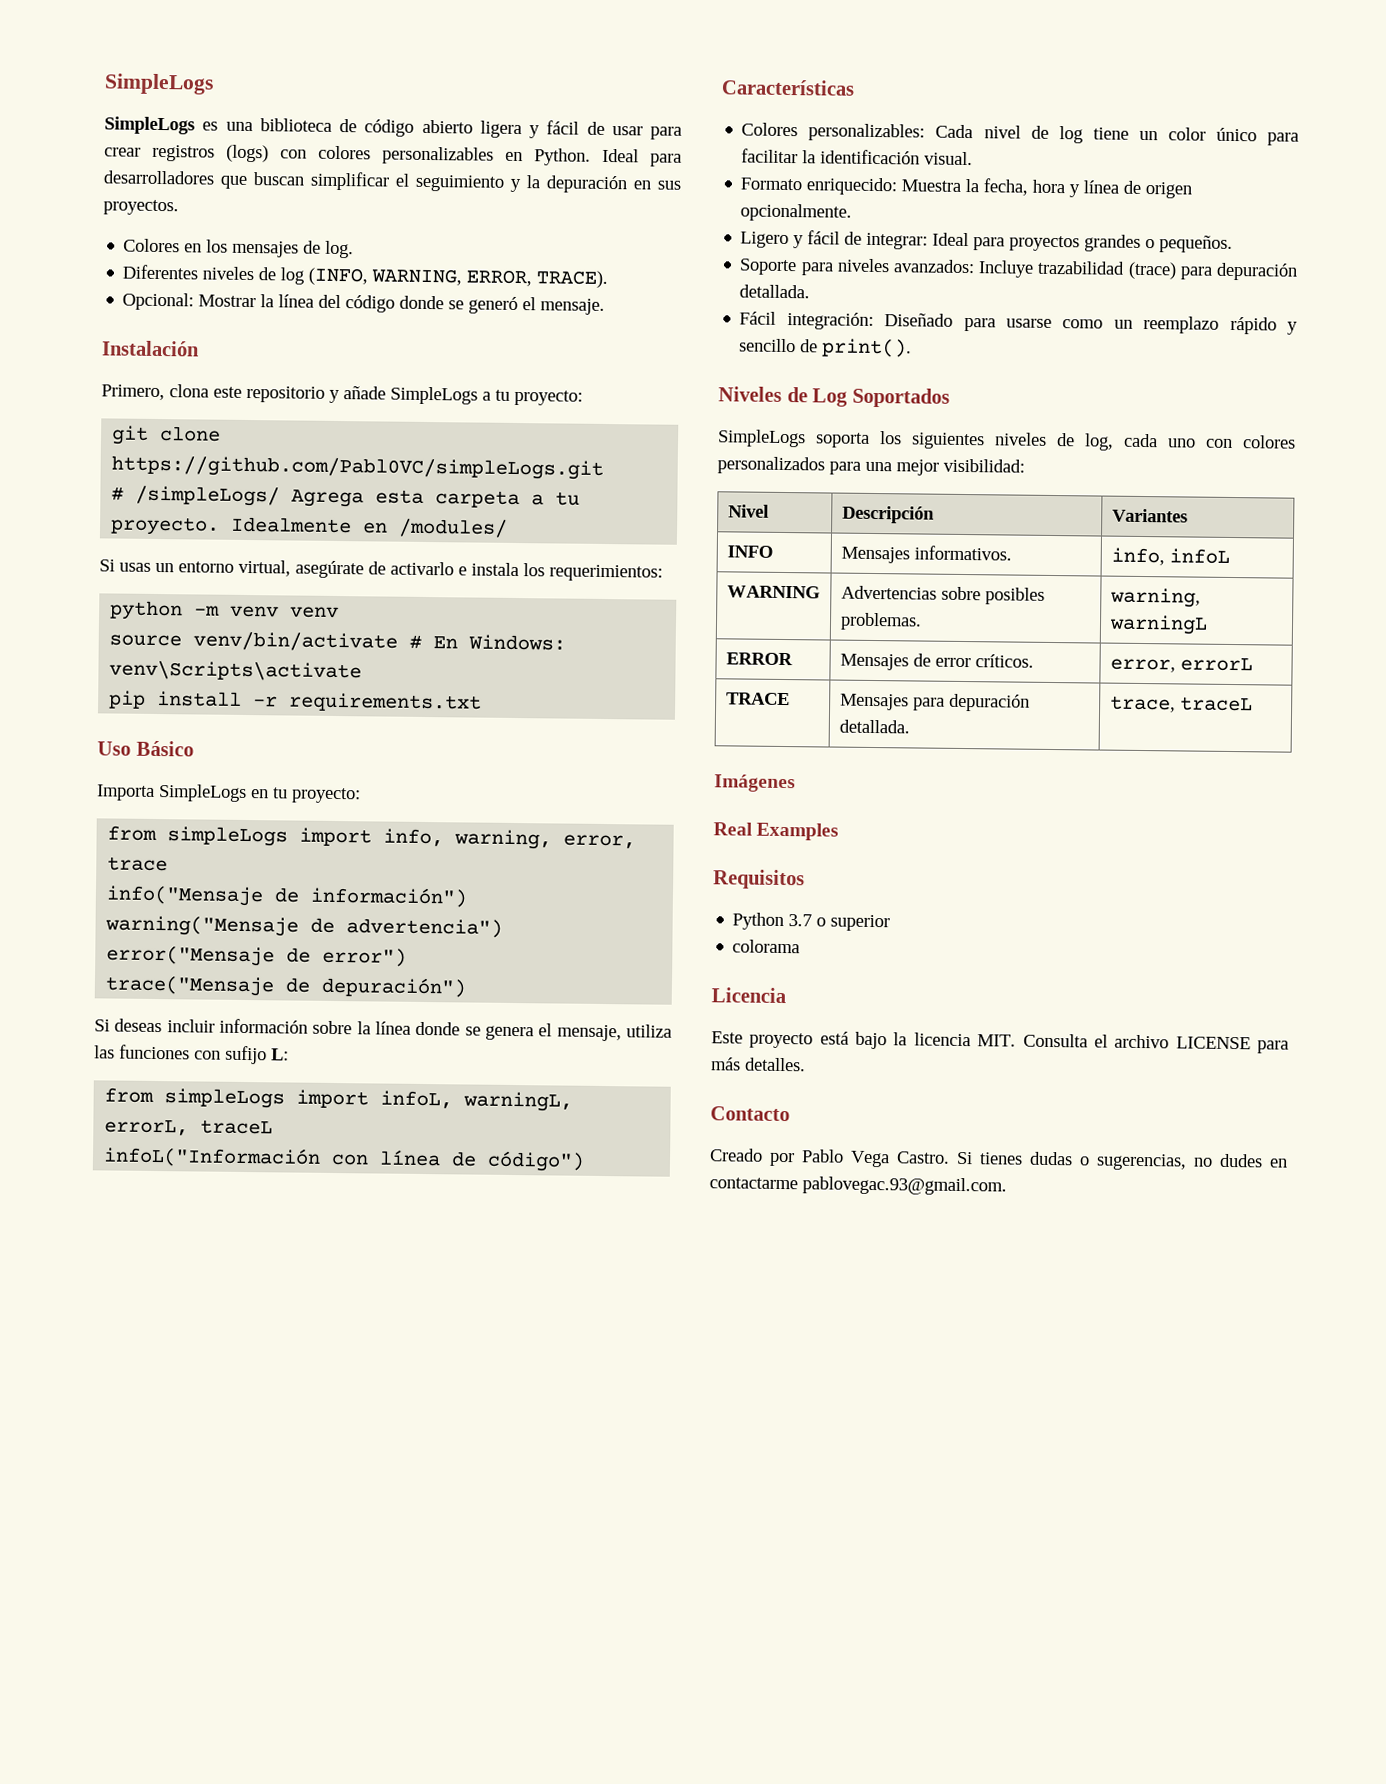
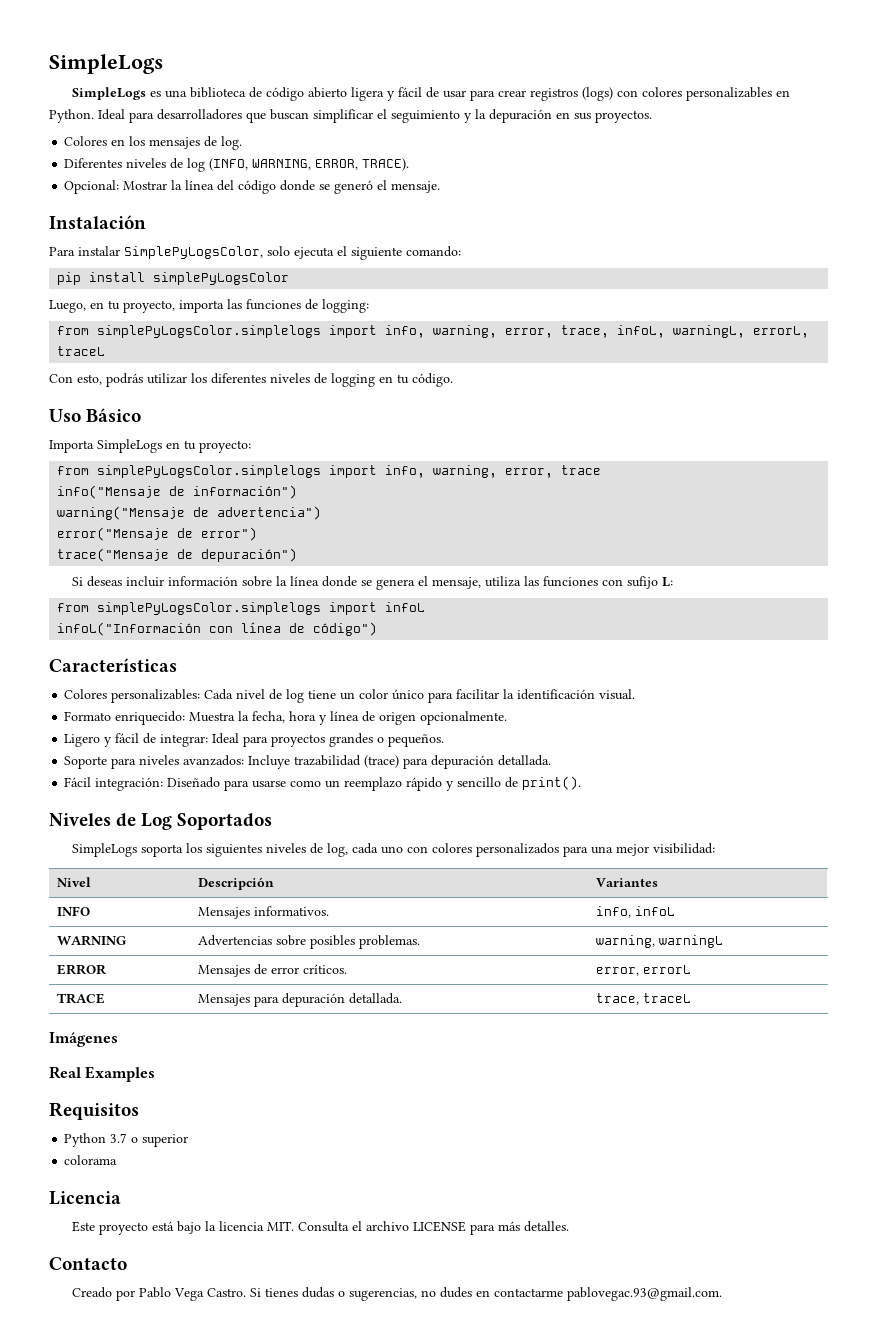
[101,384,583,406] [111,425,222,445] [111,455,605,480] [111,485,581,509] [110,516,509,538] [99,559,663,582] [110,600,340,621] [109,631,567,652] [109,660,363,682] [109,690,483,713] Primero, clona este repositorio y añade SimpleLogs a tu proyecto: // git clone https://github.com/Pabl0VC/simpleLogs.git // # /simpleLogs/ Agrega esta carpeta a tu proyecto. Idealmente en /modules/ // Si usas un entorno virtual, asegúrate de activarlo e instala los requerimientos: // python -m venv venv // source venv/bin/activate # En Windows: venv\Scripts\activate // pip install -r requirements.txt -> [49,246,461,260] [57,272,290,285] [49,299,369,313] [57,325,810,338] [57,346,106,356] [49,373,453,387] Para instalar SimplePyLogsColor, solo ejecuta el siguiente comando: // pip install simplePyLogsColor // Luego, en tu proyecto, importa las funciones de logging: // from simplePyLogsColor.simplelogs import info, warning, error, trace, infoL, warningL, errorL, traceL // Con esto, podrás utilizar los diferentes niveles de logging en tu código.
[167,826,289,847] simpleLogs -> [97,465,322,478] simplePyLogsColor.simplelogs
[164,1088,574,1112] [104,1119,274,1136] simpleLogs import infoL, warningL, errorL, traceL -> [97,602,426,615] simplePyLogsColor.simplelogs import infoL

